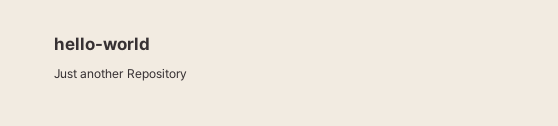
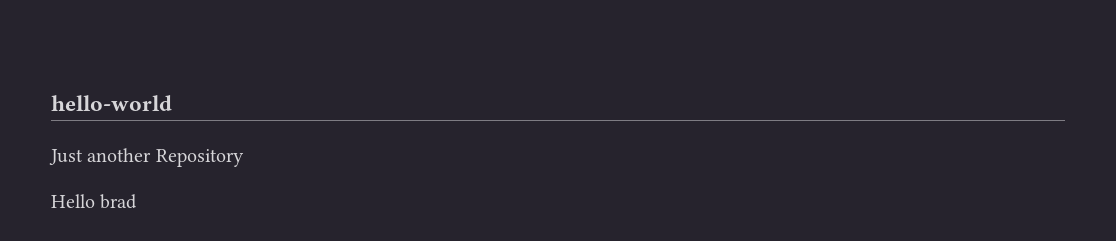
(187, 74) none -> [51,194,138,209] // Hello brad

